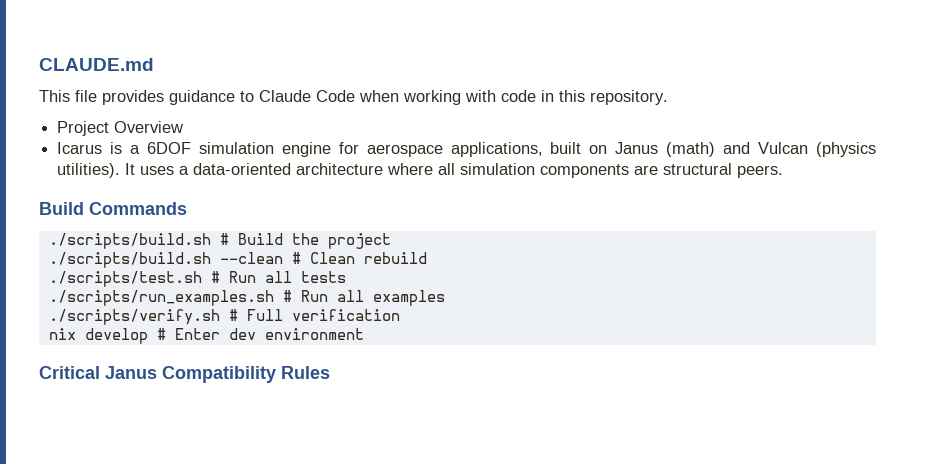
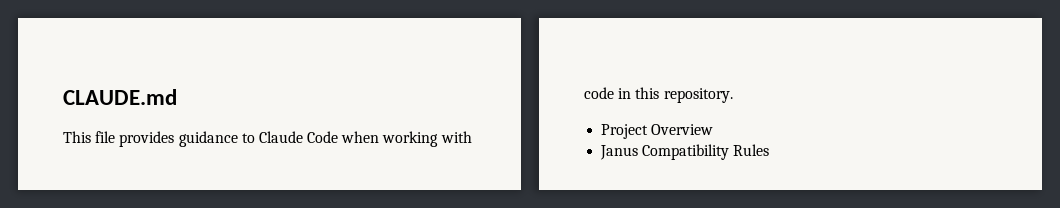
[57,142,876,157] [57,163,784,178] [39,202,187,215] [48,233,391,249] [48,252,427,268] [48,271,346,287] [48,290,445,306] [48,309,400,325] [48,328,364,344] [39,366,100,379] Icarus is a 6DOF simulation engine for aerospace applications, built on Janus (math) and Vulcan (physics utilities). It uses a data-oriented architecture where all simulation components are structural peers. // Build Commands // ./scripts/build.sh # Build the project // ./scripts/build.sh --clean # Clean rebuild // ./scripts/test.sh # Run all tests // ./scripts/run_examples.sh # Run all examples // ./scripts/verify.sh # Full verification // nix develop # Enter dev environment // Critical -> (714, 129) none

